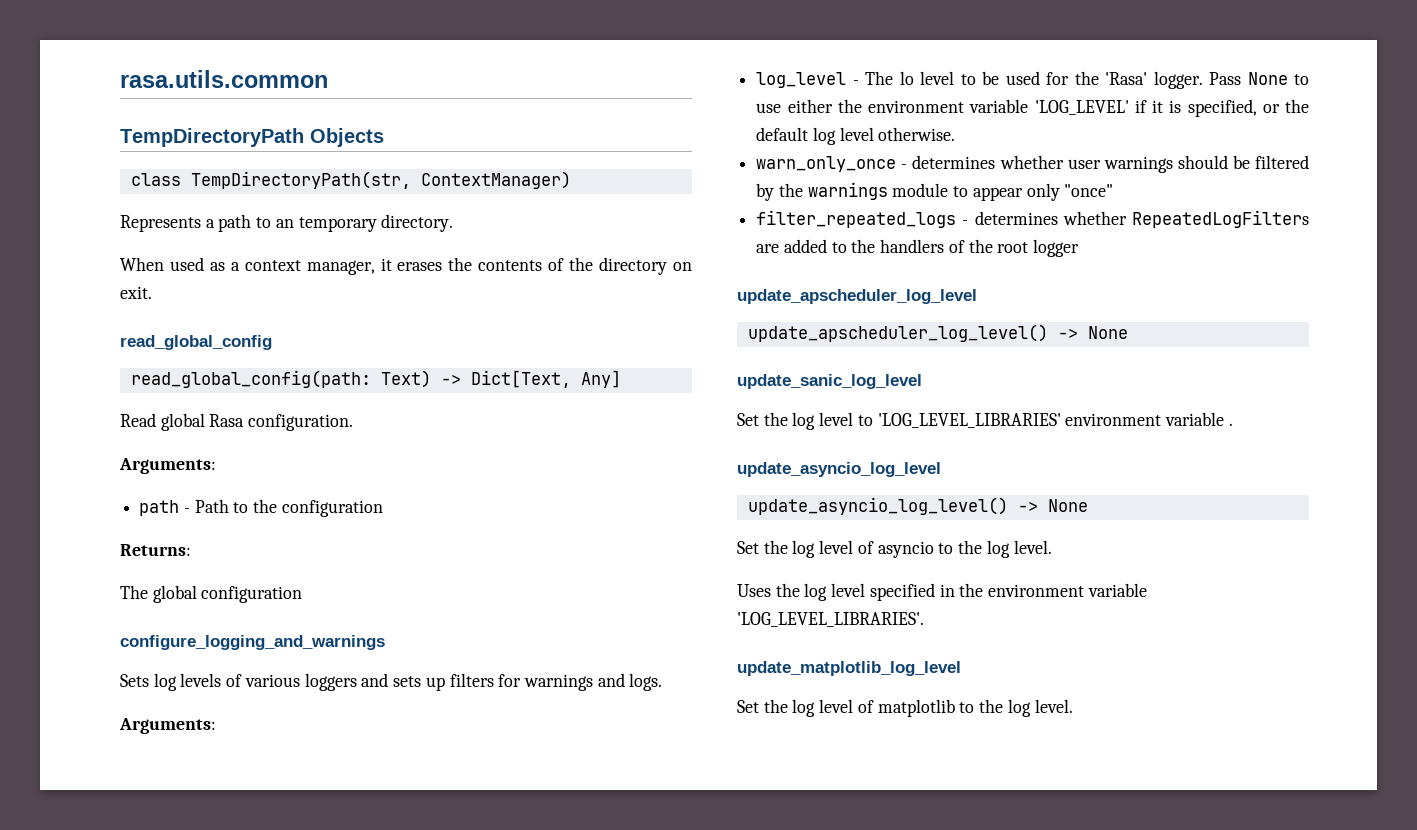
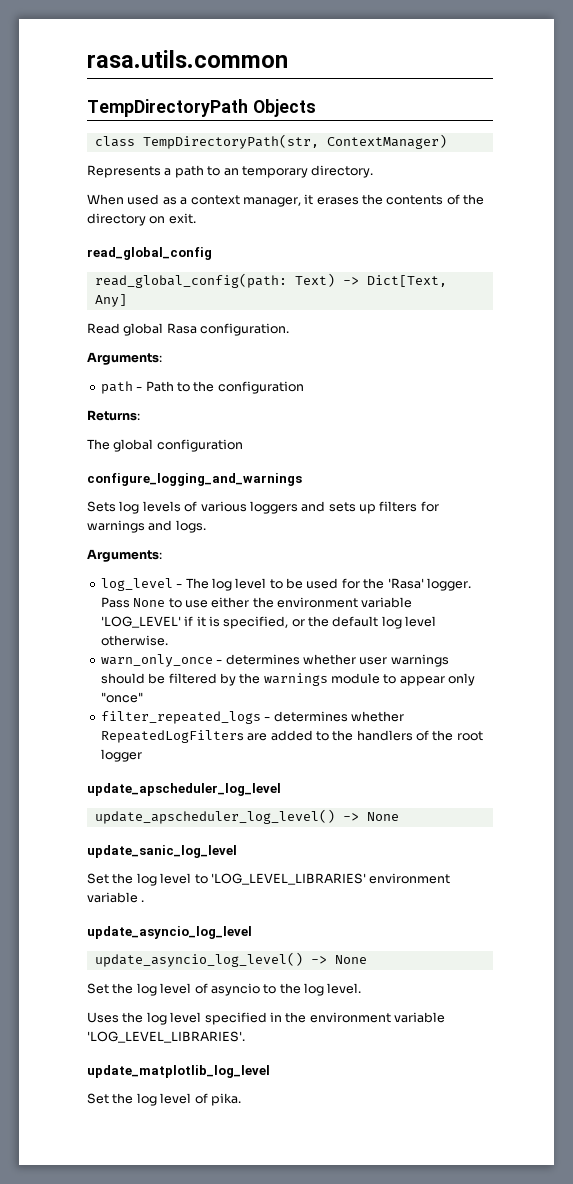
[899,71,914,85] lo -> [211,578,232,591] log
[877,699,1073,717] matplotlib to the log level. -> [210,1093,241,1106] pika.

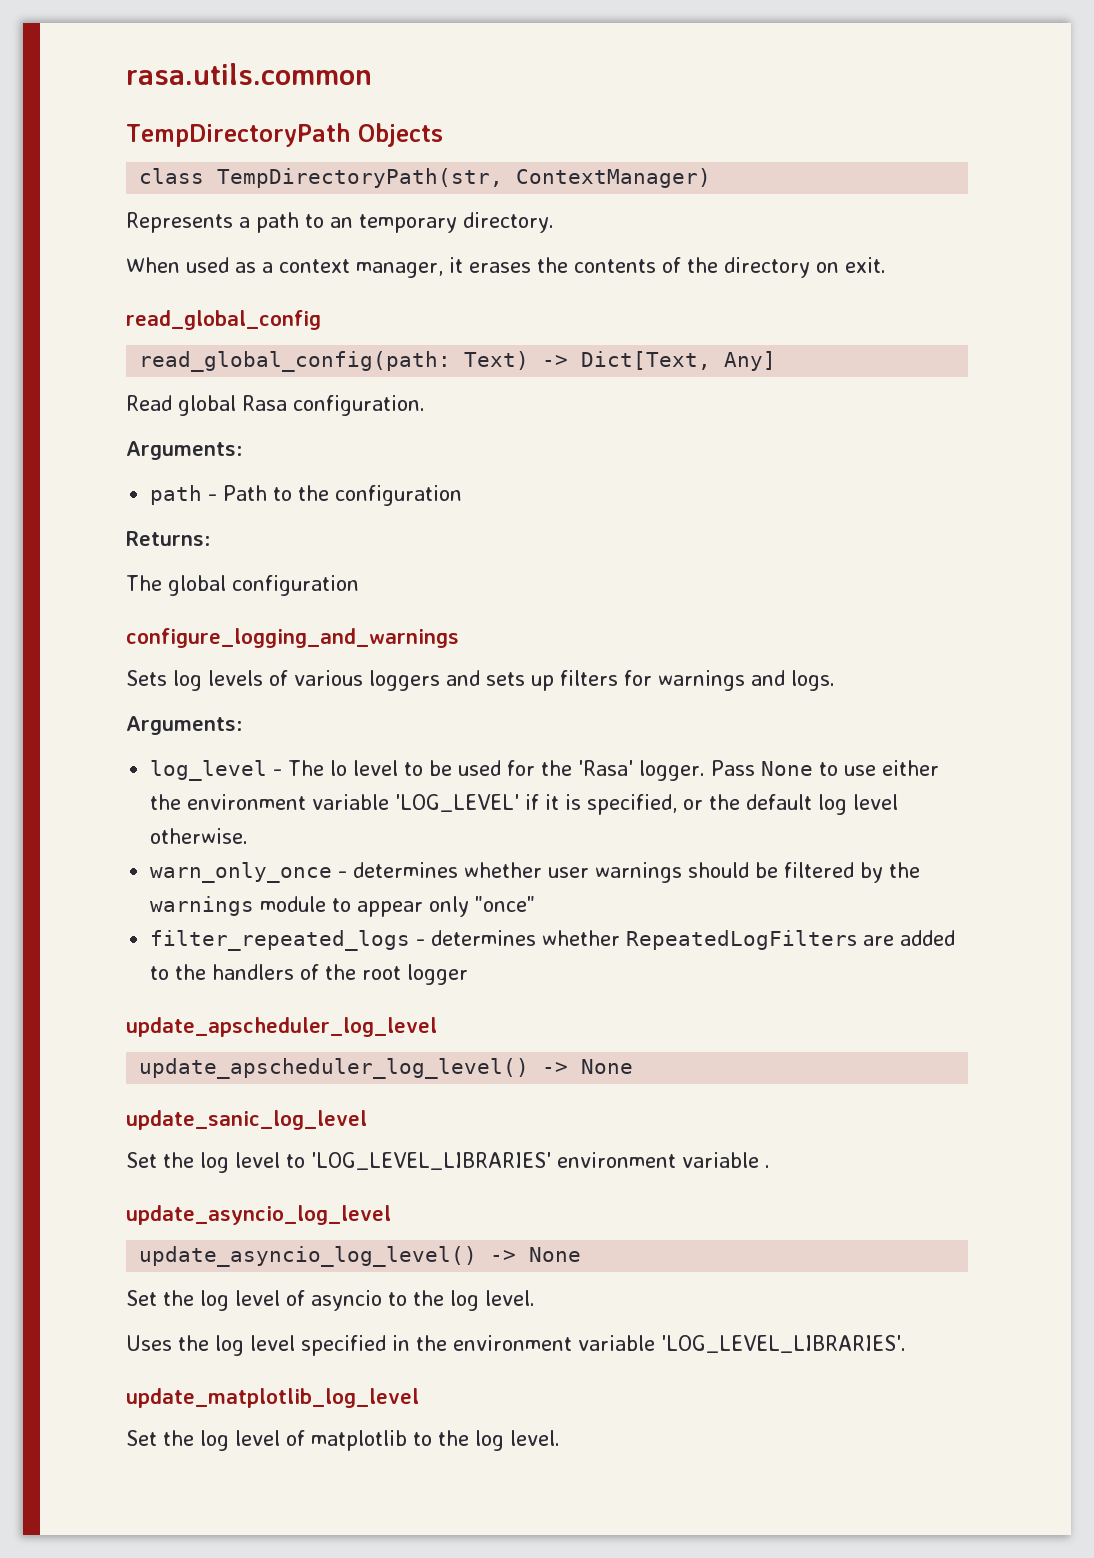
[211,578,232,591] log -> [330,760,348,776] lo
[210,1093,241,1106] pika. -> [311,1430,560,1451] matplotlib to the log level.

